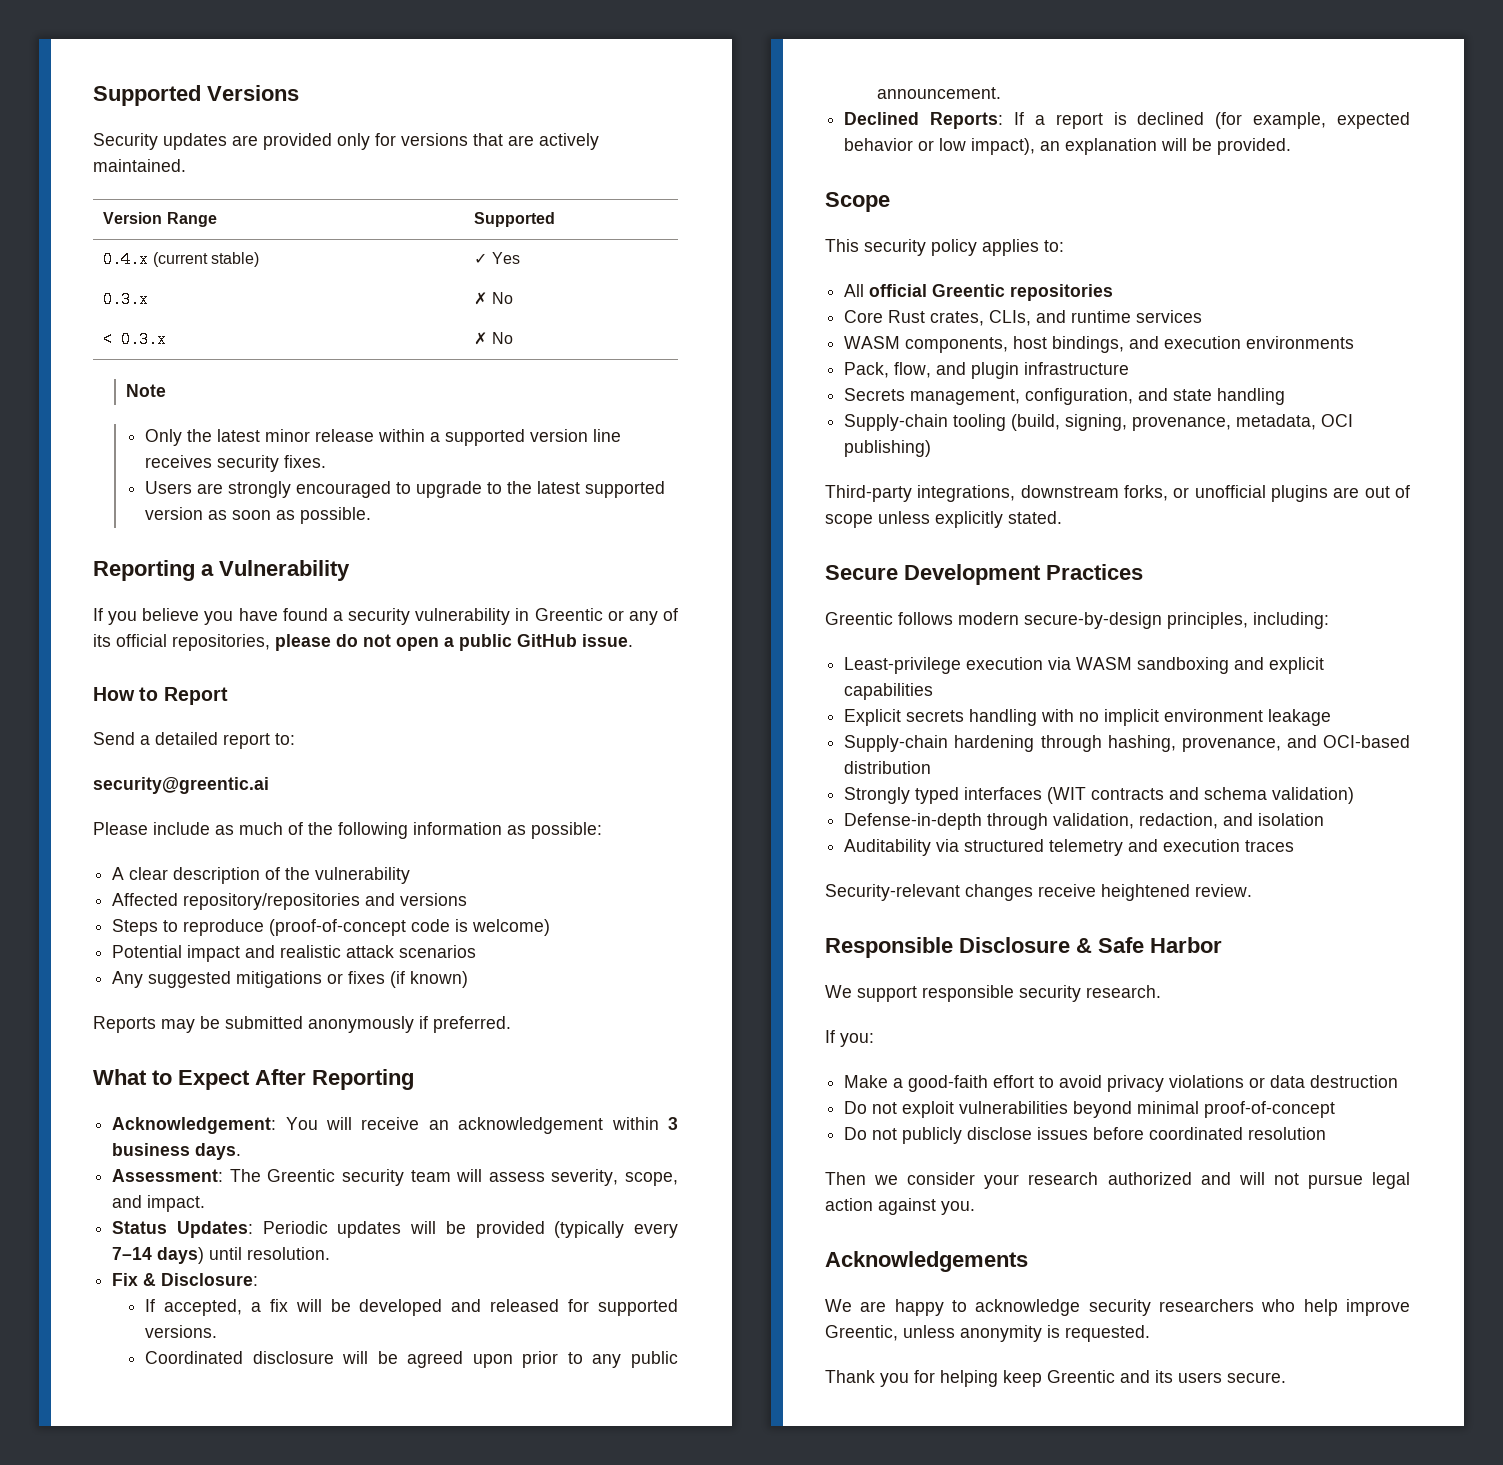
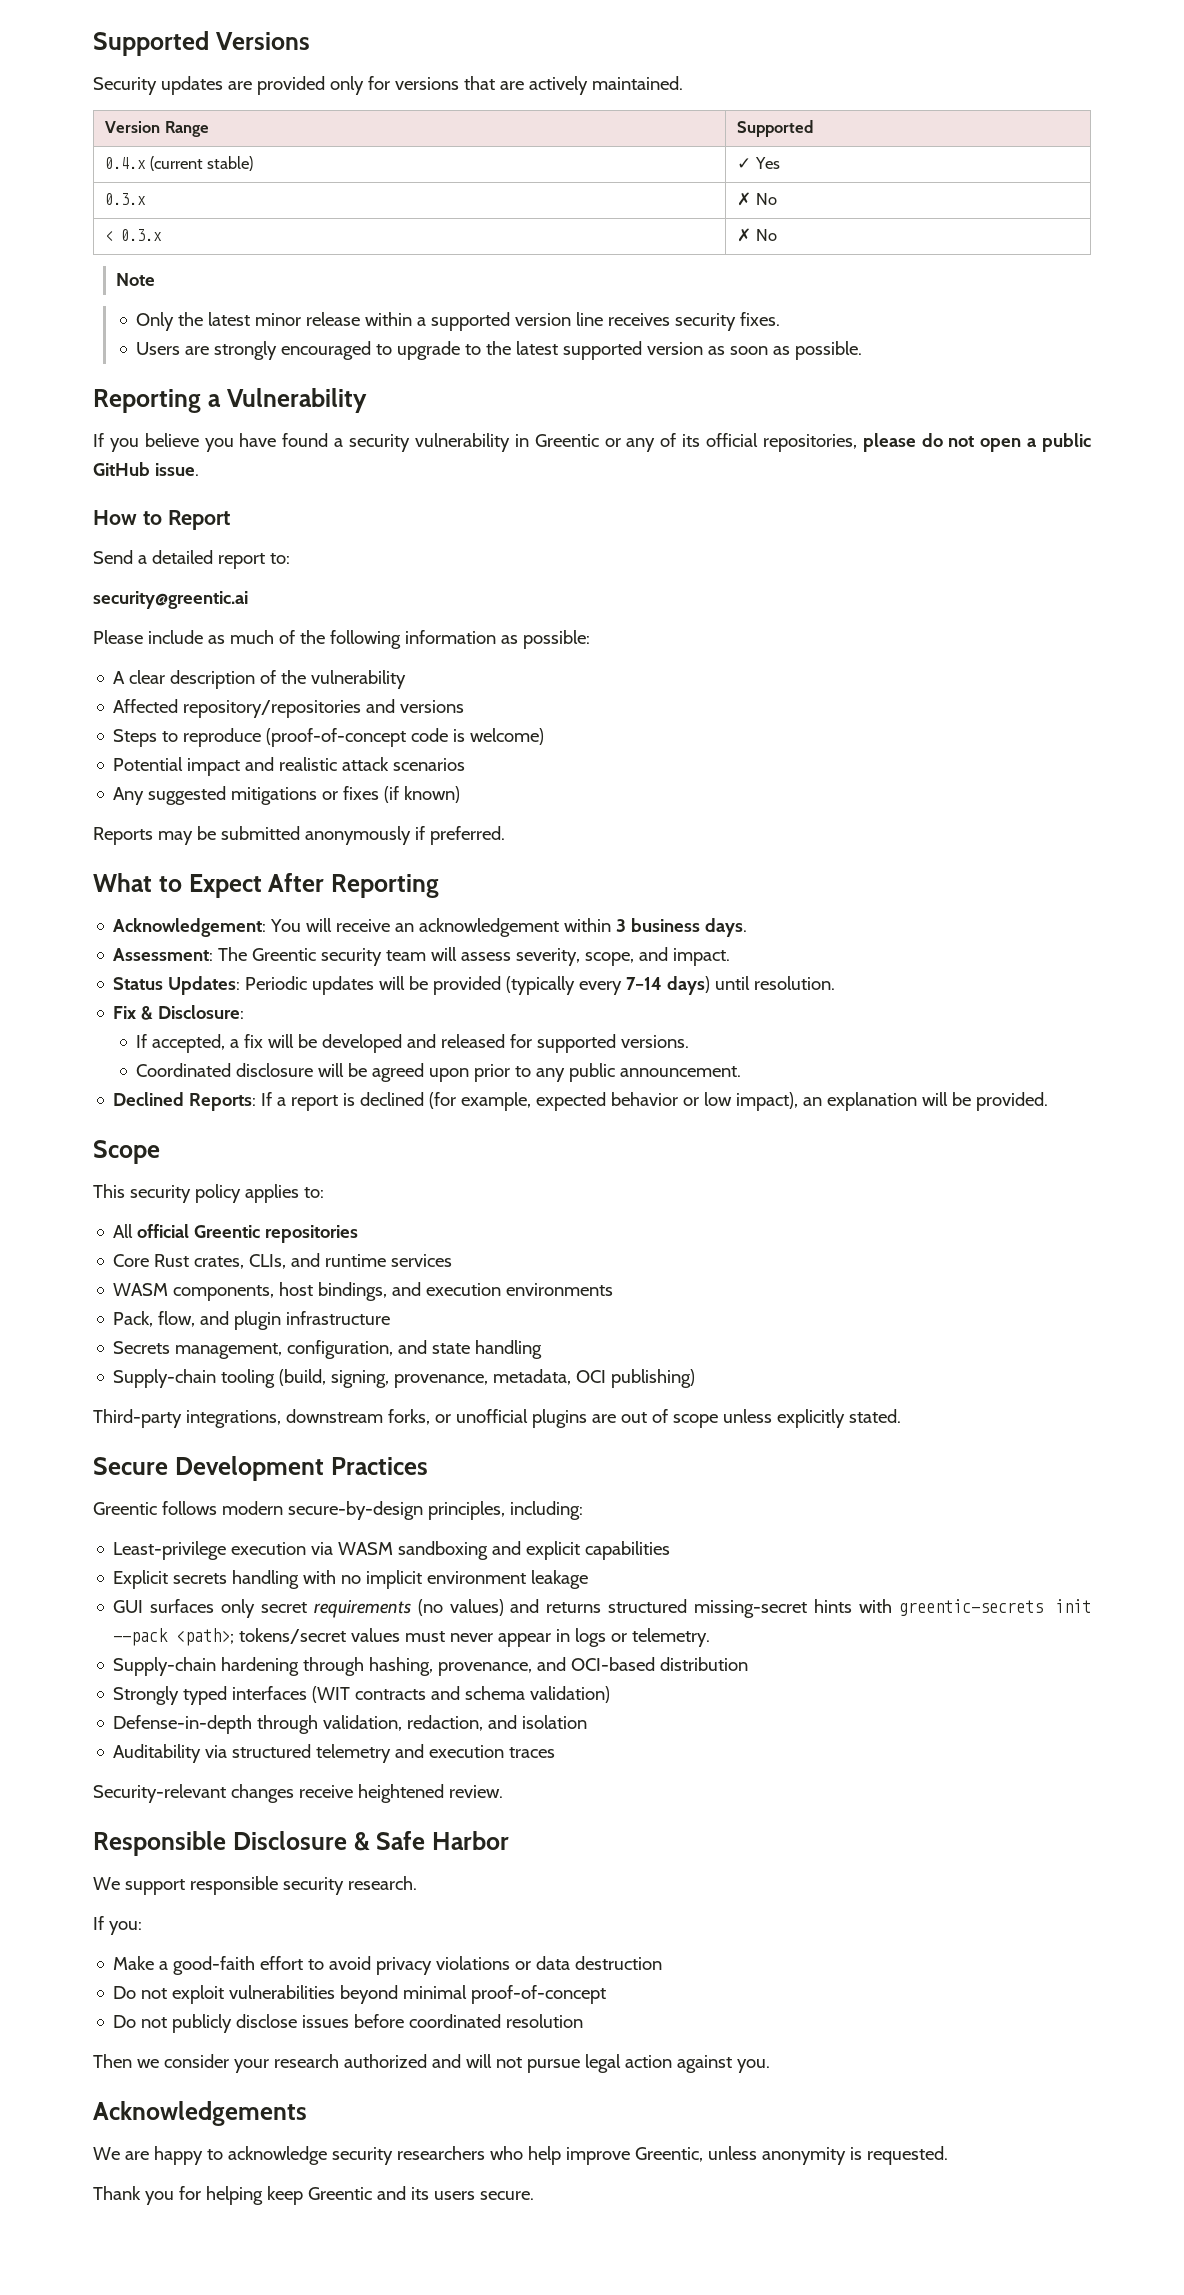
(1332, 717) none -> [113,1599,1091,1618] [113,1628,711,1647] // GUI surfaces only secret requirements (no values) and returns structured missing-secret hints with greentic-secrets init --pack <path>; tokens/secret values must never appear in logs or telemetry.

